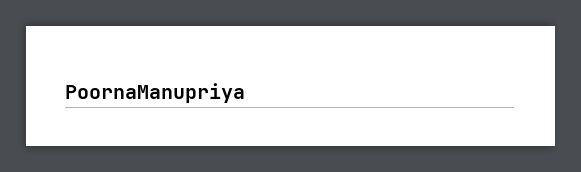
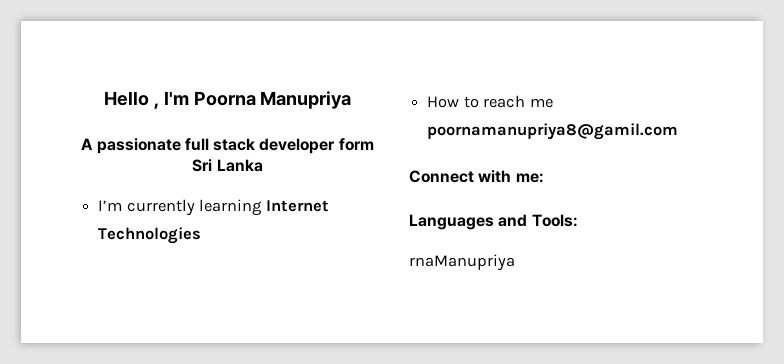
[65,83,245,103] PoornaManupriya -> [103,91,352,109] [81,138,374,154] [192,159,263,172] [98,199,329,216] [98,227,202,244] [427,95,553,108] [427,123,679,140] [409,170,544,183] [409,214,578,230] [409,254,515,271] Hello , I'm Poorna Manupriya // A passionate full stack developer form Sri Lanka // I’m currently learning Internet Technologies // How to reach me poornamanupriya8@gamil.com // Connect with me: // Languages and Tools: // rnaManupriya

